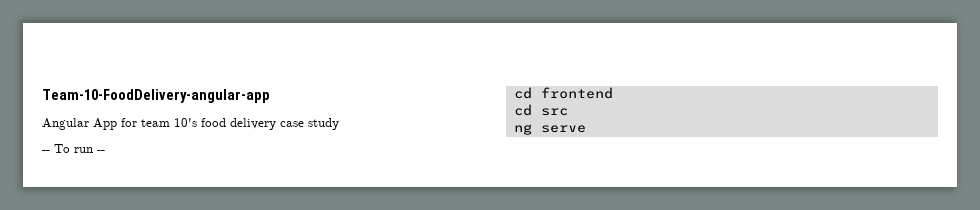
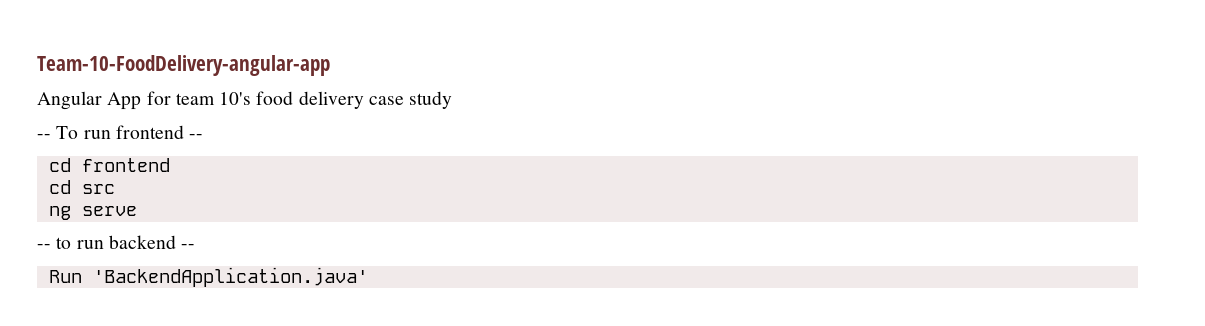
(93, 150) none -> [115,125,184,139] frontend
(586, 129) none -> [37,235,196,249] [48,267,368,287] // -- to run backend -- // Run 'BackendApplication.java'

